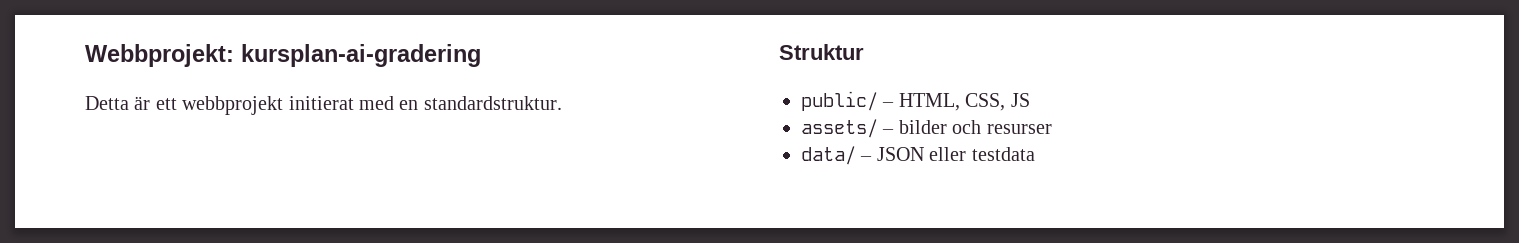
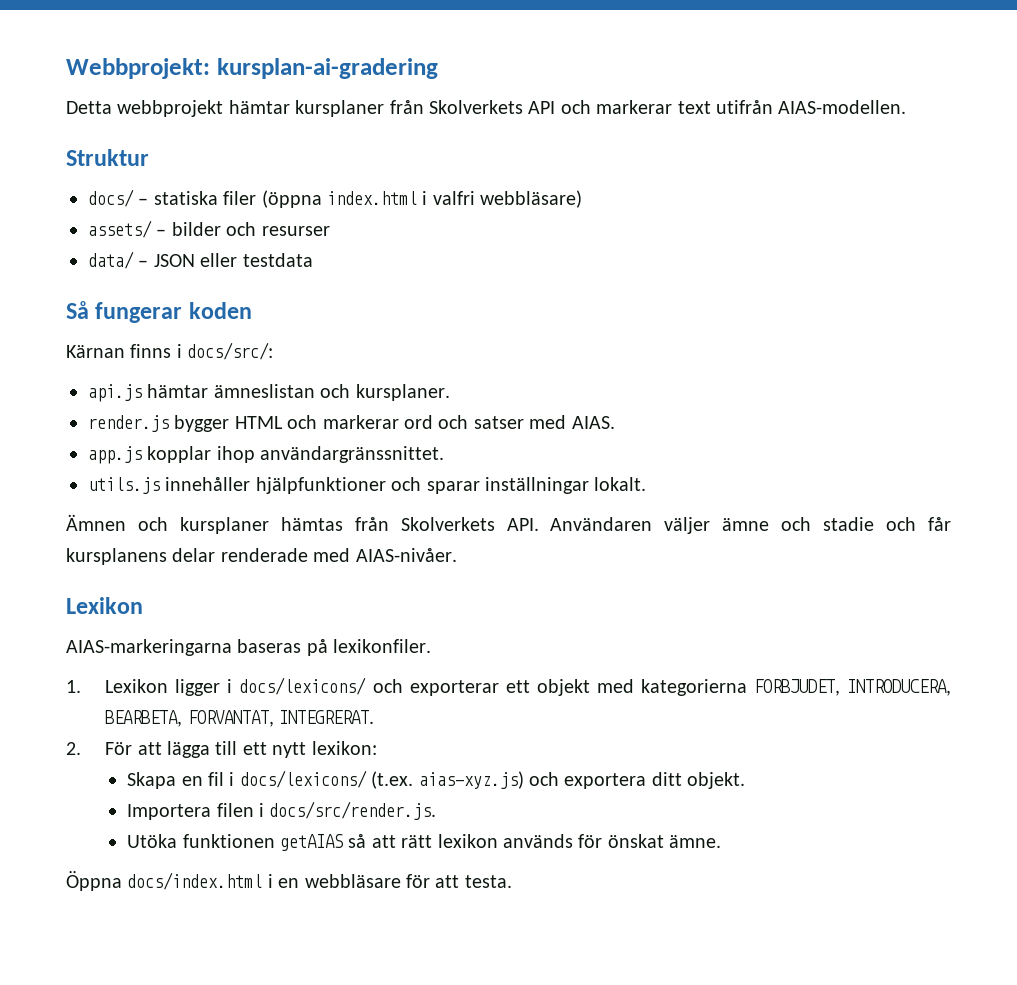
[134,96,562,115] [779,44,864,60] [801,91,1030,111] är ett webbprojekt initierat med en standardstruktur. // Struktur // public/ – HTML, CSS, JS -> [117,100,907,117] [66,149,149,166] [88,189,583,208] webbprojekt hämtar kursplaner från Skolverkets API och markerar text utifrån AIAS-modellen. // Struktur // docs/ – statiska filer (öppna index.html i valfri webbläsare)
(1035, 154) none -> [66,301,252,323] [66,342,274,360] [88,384,450,402] [88,415,615,432] [88,446,445,464] [88,477,647,494] [66,514,951,534] [66,548,457,565] [66,597,143,614] [66,639,432,656] [66,677,951,696] [105,710,375,727] [66,741,377,758] [127,770,746,789] [127,801,437,820] [127,834,722,851] [66,871,512,891] // Så fungerar koden // Kärnan finns i docs/src/: // api.js hämtar ämneslistan och kursplaner. // render.js bygger HTML och markerar ord och satser med AIAS. // app.js kopplar ihop användargränssnittet. // utils.js innehåller hjälpfunktioner och sparar inställningar lokalt. // Ämnen och kursplaner hämtas från Skolverkets API. Användaren väljer ämne och stadie och får kursplanens delar renderade med AIAS-nivåer. // Lexikon // AIAS-markeringarna baseras på lexikonfiler. // 1. Lexikon ligger i docs/lexicons/ och exporterar ett objekt med kategorierna FORBJUDET, INTRODUCERA, BEARBETA, FORVANTAT, INTEGRERAT. // 2. För att lägga till ett nytt lexikon: // Skapa en fil i docs/lexicons/ (t.ex. aias-xyz.js) och exportera ditt objekt. // Importera filen i docs/src/render.js. // Utöka funktionen getAIAS så att rätt lexikon används för önskat ämne. // Öppna docs/index.html i en webbläsare för att testa.

